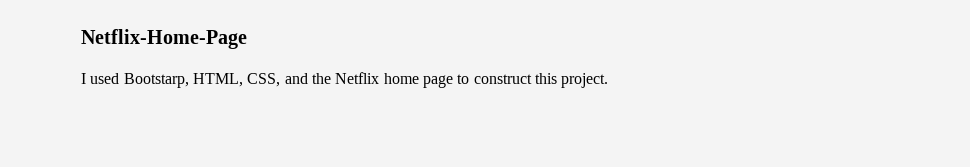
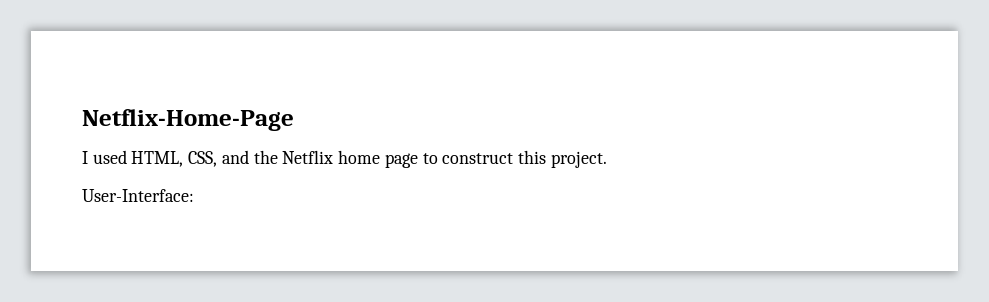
[123,73,189,88] Bootstarp, -> (127, 157) none
(609, 80) none -> [82,189,194,202] // User-Interface:

